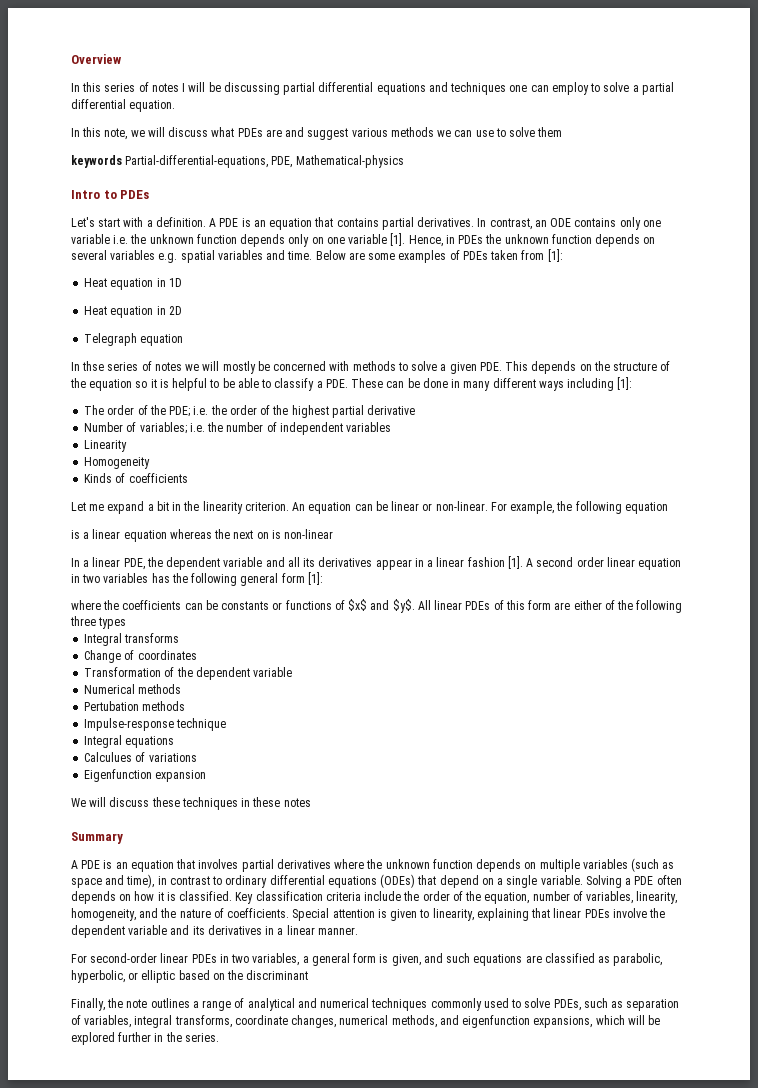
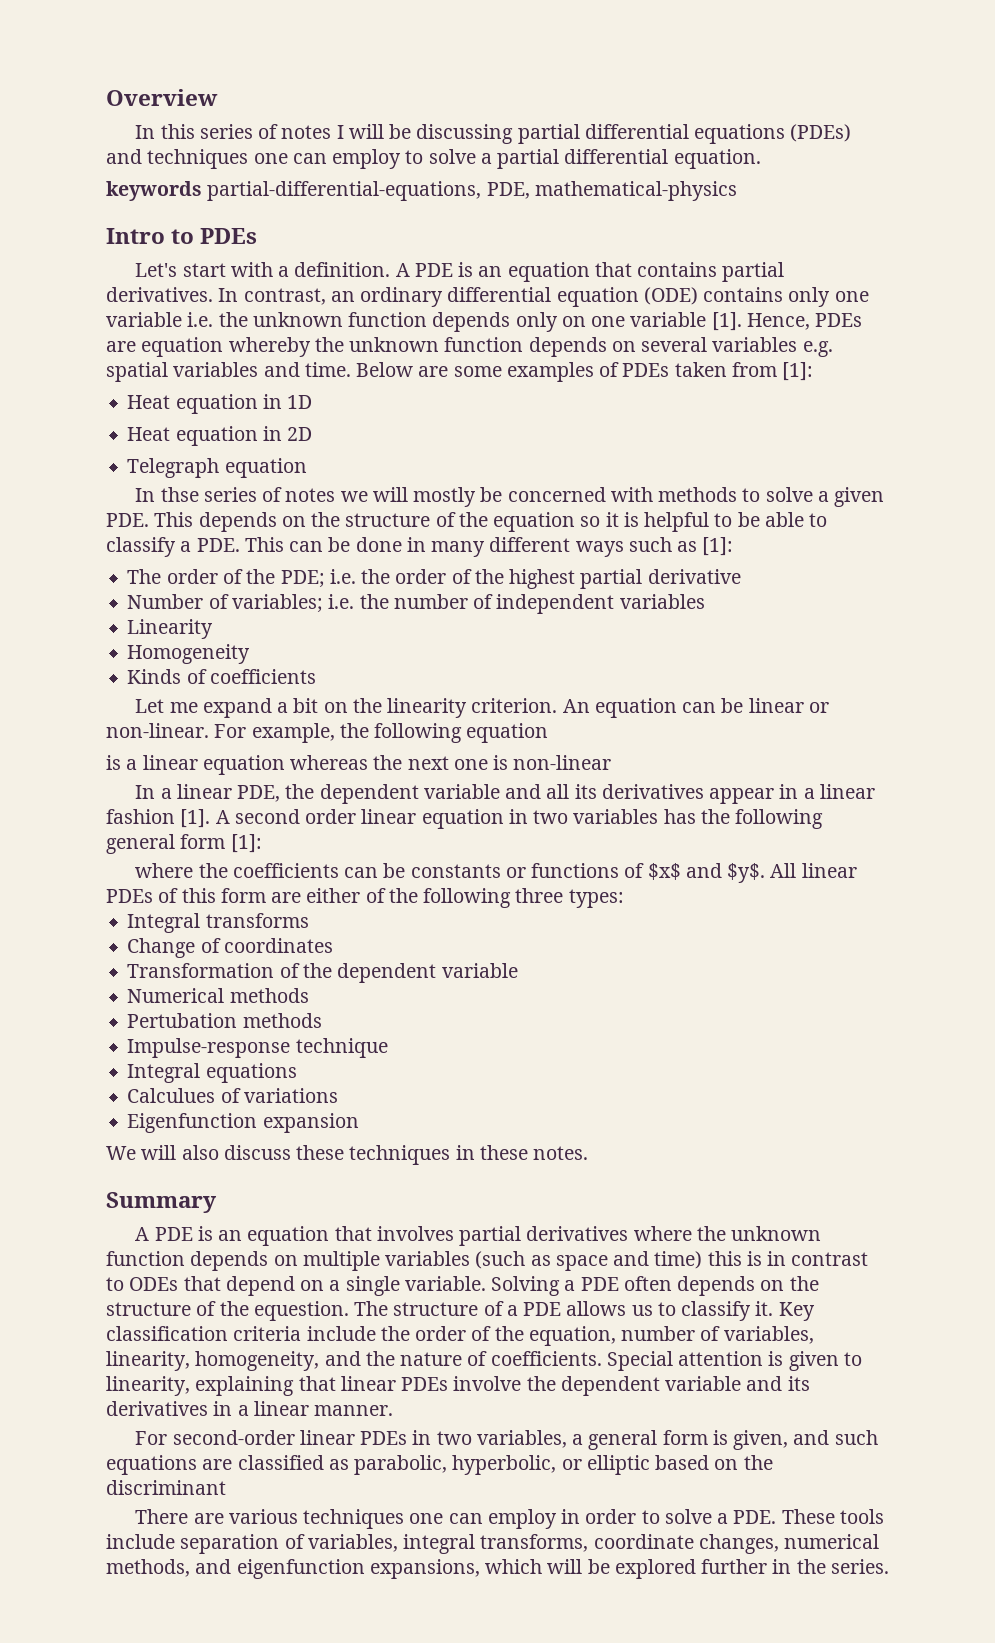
(426, 89) none -> [790,124,852,142] (PDEs)
[71,127,563,140] [71,155,404,168] In this note, we will discuss what PDEs are and suggest various methods we can use to solve them // keywords Partial-differential-equations, PDE, Mathematical-physics -> [106,181,737,201] keywords partial-differential-equations, PDE, mathematical-physics
[550,218,572,227] ODE -> [360,287,698,307] ordinary differential equation (ODE)
[445,235,484,244] in PDEs -> [815,313,863,327] [106,337,311,357] PDEs are equation whereby
[351,378,384,388] These -> [244,537,284,552] This
[567,378,615,391] including -> [628,537,698,552] such as
[172,502,182,511] in -> [323,702,348,713] on
[256,532,269,539] on -> [453,759,488,770] one
[98,617,127,629] types -> [568,889,624,908] types:
(107, 802) none -> [181,1145,219,1160] also
[283,798,311,807] notes -> [533,1146,589,1160] notes.
[126,874,416,888] time), in contrast to ordinary differential equations (ODEs) -> [654,1251,869,1269] [106,1277,179,1291] time) this is in contrast to ODEs
[134,891,233,901] how it is classified. -> [789,1276,819,1291] [106,1301,774,1321] the structure of the equestion. The structure of a PDE allows us to classify it.
[71,998,624,1011] Finally, the note outlines a range of analytical and numerical techniques commonly used to solve PDEs, such as -> [135,1509,884,1529] [106,1534,175,1549] There are various techniques one can employ in order to solve a PDE. These tools include

